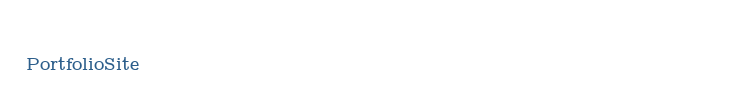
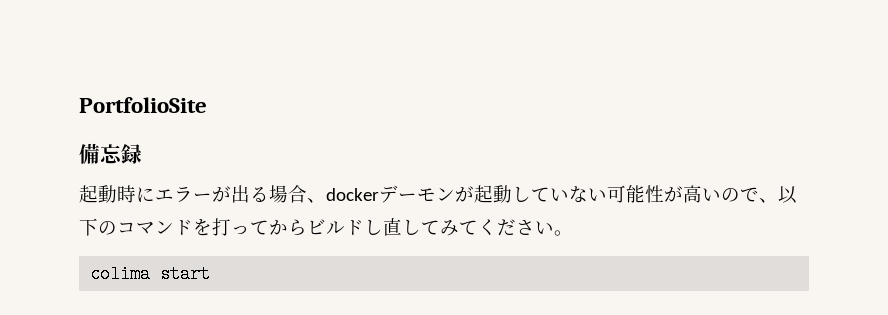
(139, 63) none -> [79,143,142,164] [79,185,797,204] [79,218,573,236] [90,265,211,283] // 備忘録 // 起動時にエラーが出る場合、dockerデーモンが起動していない可能性が高いので、以下のコマンドを打ってからビルドし直してみてください。 // colima start

